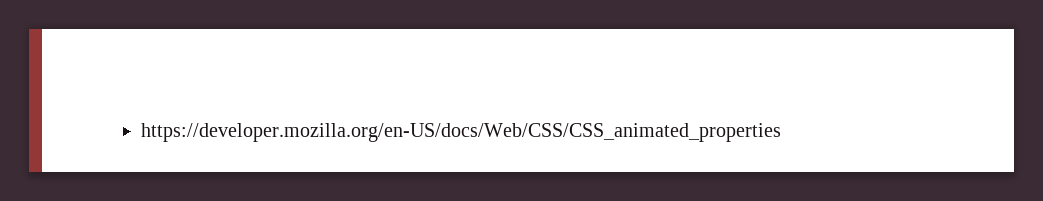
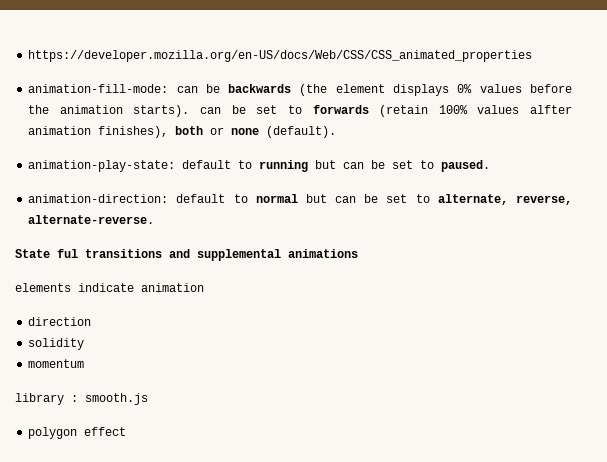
(781, 132) none -> [28,84,573,96] [28,105,572,117] [28,126,337,138] [28,160,491,172] [28,194,572,205] [28,215,155,224] [15,249,358,261] [15,283,204,292] [28,317,92,326] [28,338,85,350] [28,359,85,368] [15,393,148,405] [28,427,127,439] // animation-fill-mode: can be backwards (the element displays 0% values before the animation starts). can be set to forwards (retain 100% values alfter animation finishes), both or none (default). // animation-play-state: default to running but can be set to paused. // animation-direction: default to normal but can be set to alternate, reverse, alternate-reverse. // State ful transitions and supplemental animations // elements indicate animation // direction // solidity // momentum // library : smooth.js // polygon effect

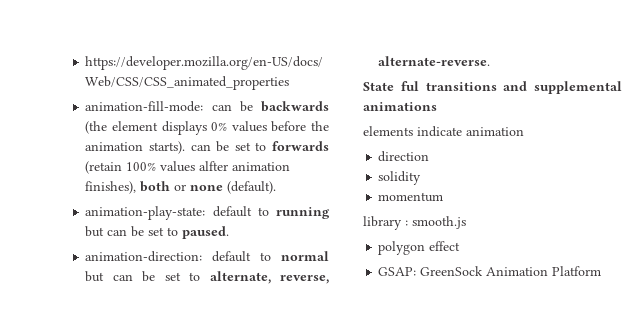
(127, 431) none -> [378,266,602,276] // GSAP: GreenSock Animation Platform

